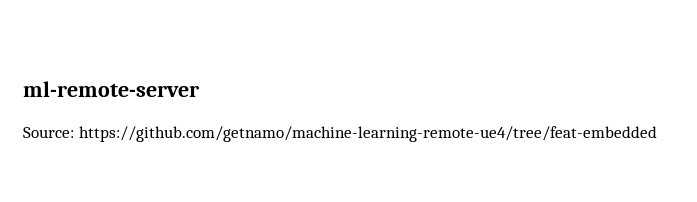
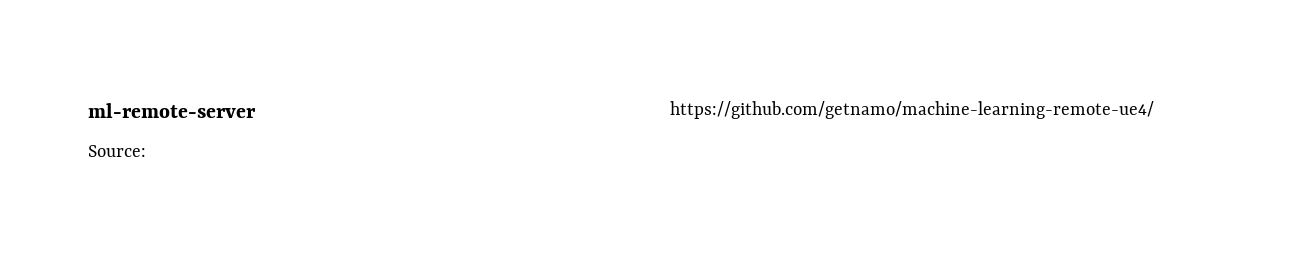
[78,126,657,142] https://github.com/getnamo/machine-learning-remote-ue4/tree/feat-embedded -> [670,101,1154,119] https://github.com/getnamo/machine-learning-remote-ue4/

